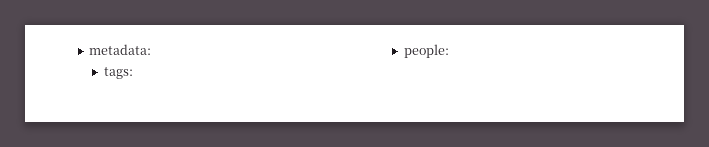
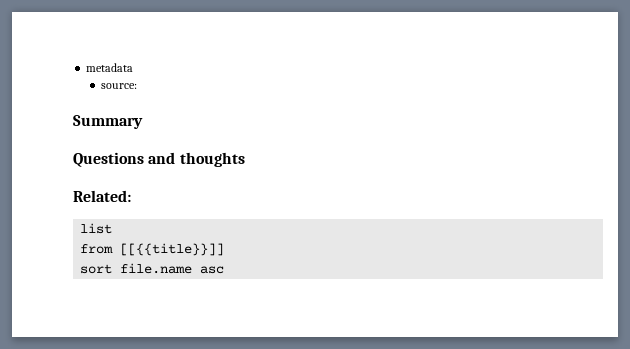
[88,44,151,55] [103,67,133,79] [403,44,449,58] metadata: // tags: // people: -> [86,63,134,72] [101,83,138,89] [73,115,143,129] [73,152,245,167] [73,190,131,202] [80,223,113,234] [80,243,225,256] [80,263,225,274] metadata // source: // Summary // Questions and thoughts // Related: // list // from [[{{title}}]] // sort file.name asc

